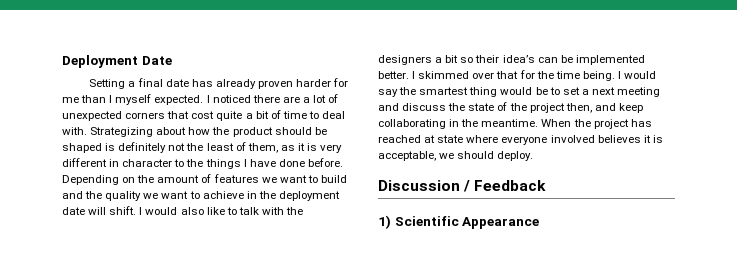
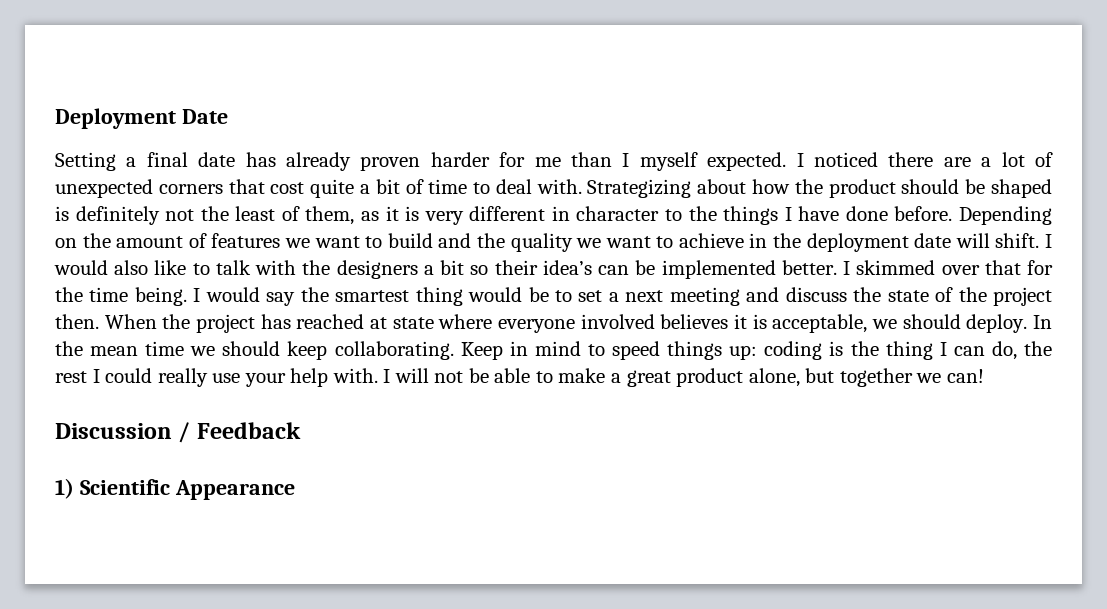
[565,103,643,113] [378,119,539,129] then, and keep collaborating in the meantime. -> [55,314,99,329] then.
(534, 156) none -> [1032,315,1052,329] [55,341,1052,360] [55,368,984,387] In the mean time we should keep collaborating. Keep in mind to speed things up: coding is the thing I can do, the rest I could really use your help with. I will not be able to make a great product alone, but together we can!

